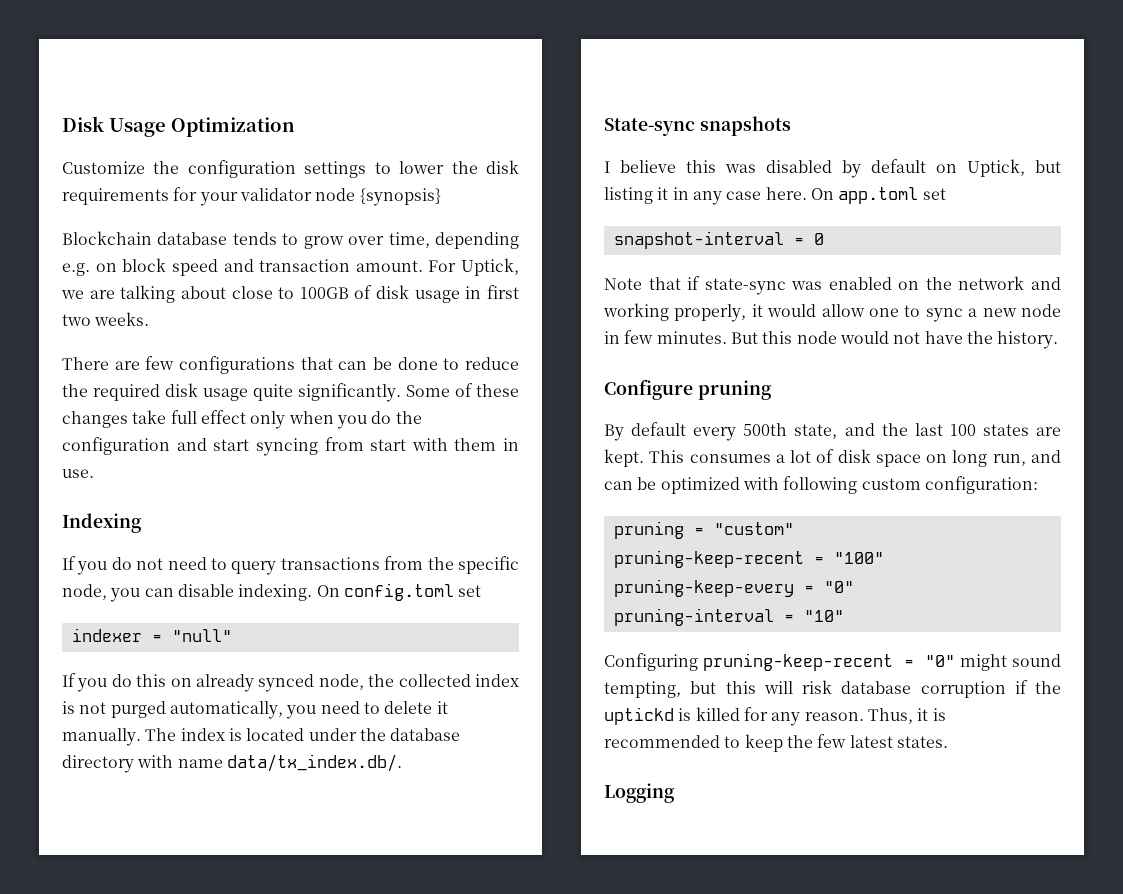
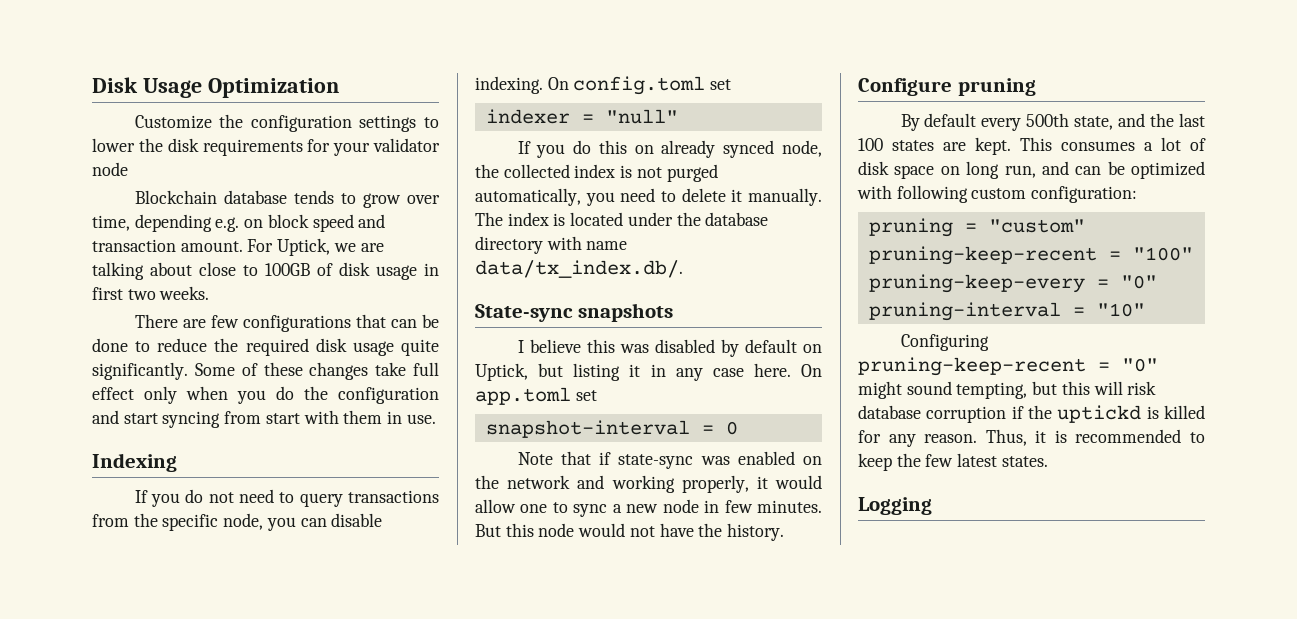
[359,188,441,206] {synopsis} -> (128, 169) none

